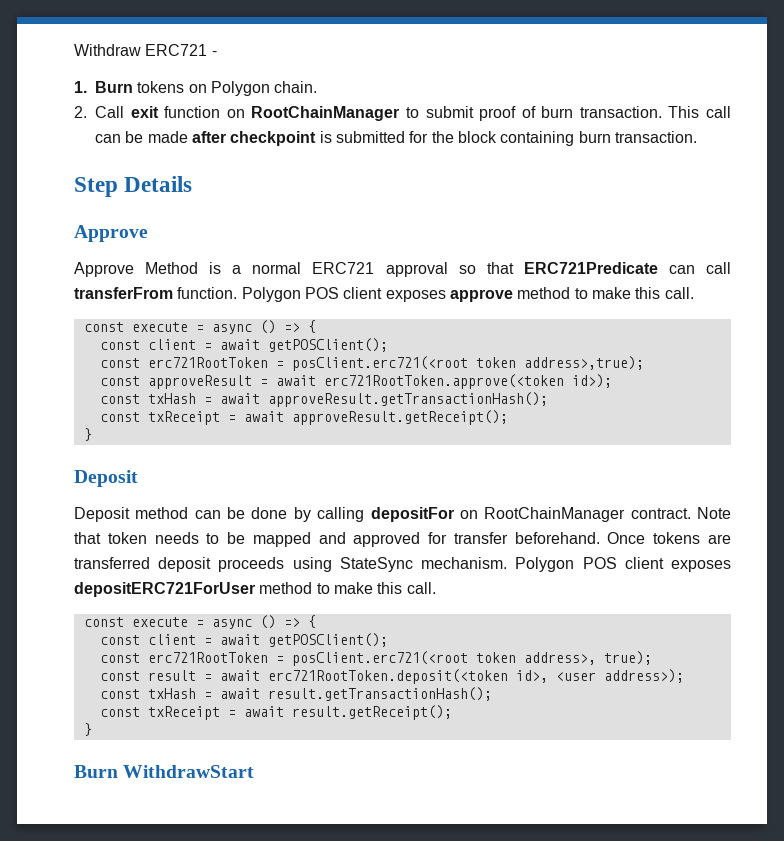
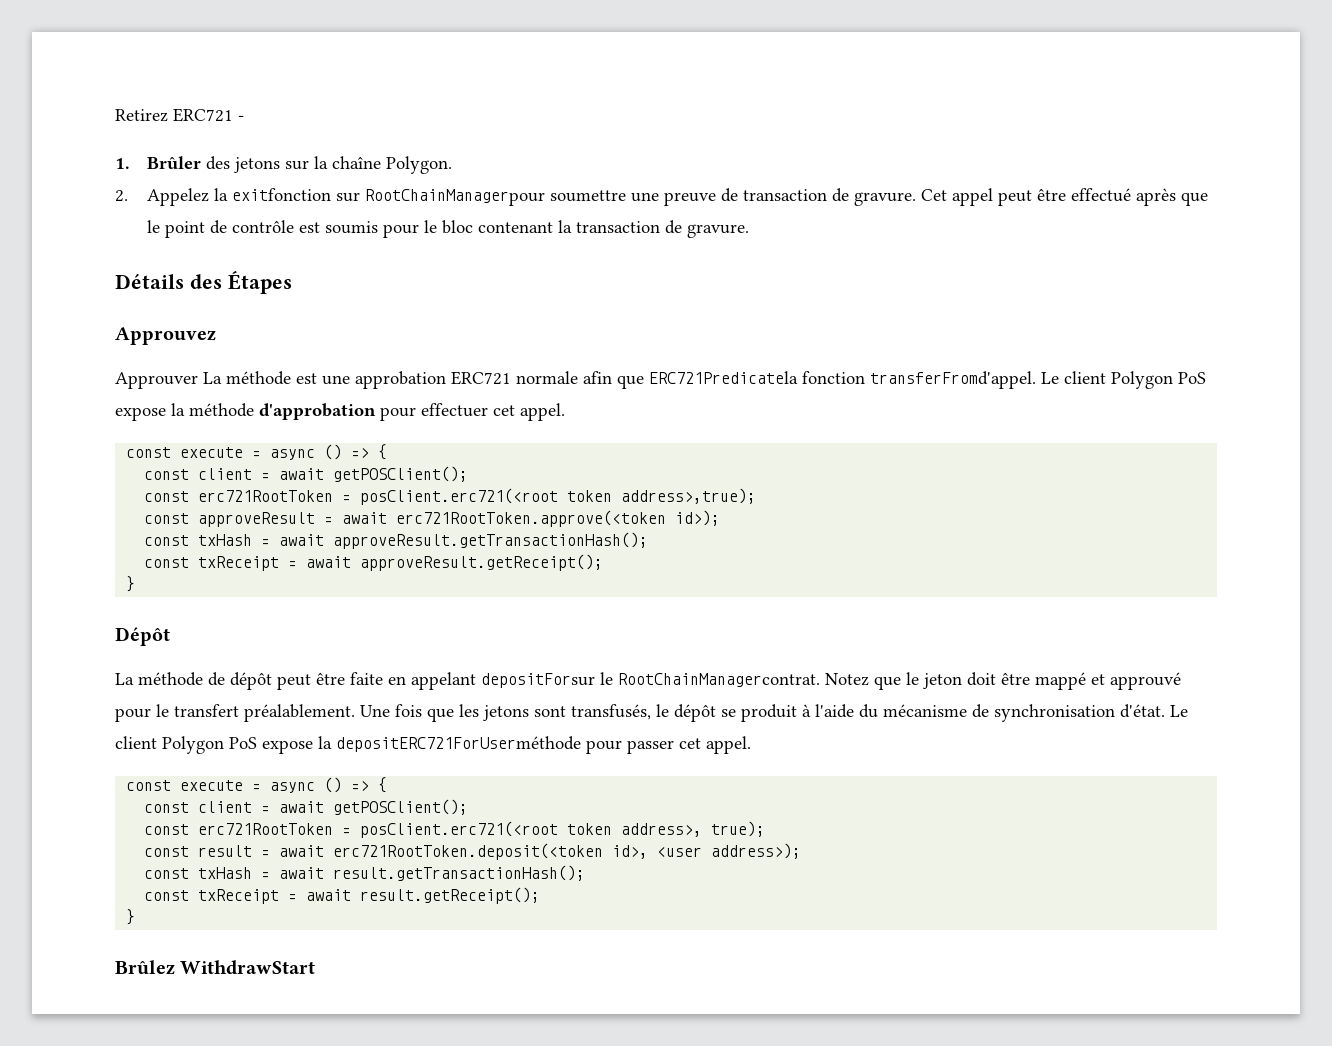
[74,44,141,56] Withdraw -> [115,109,168,122] Retirez
[95,81,318,96] [74,106,731,121] [95,131,697,146] [74,176,193,197] [74,225,148,242] [74,262,732,277] [74,287,694,302] Burn tokens on Polygon chain. // 2. Call exit function on RootChainManager to submit proof of burn transaction. This call can be made after checkpoint is submitted for the block containing burn transaction. // Step Details // Approve // Approve Method is a normal ERC721 approval so that ERC721Predicate can call transferFrom function. Polygon POS client exposes approve method to make this call. -> [147,156,453,174] [115,188,1209,206] [147,220,750,238] [115,270,292,294] [115,327,216,345] [115,371,1206,389] [115,403,565,421] Brûler des jetons sur la chaîne Polygon. // 2. Appelez la exitfonction sur RootChainManagerpour soumettre une preuve de transaction de gravure. Cet appel peut être effectué après que le point de contrôle est soumis pour le bloc contenant la transaction de gravure. // Détails des Étapes // Approuvez // Approuver La méthode est une approbation ERC721 normale afin que ERC721Predicatela fonction transferFromd'appel. Le client Polygon PoS expose la méthode d'approbation pour effectuer cet appel.
[74,470,138,487] [74,507,732,522] [74,532,731,547] [74,557,731,572] [74,582,436,597] Deposit // Deposit method can be done by calling depositFor on RootChainManager contract. Note that token needs to be mapped and approved for transfer beforehand. Once tokens are transferred deposit proceeds using StateSync mechanism. Polygon POS client exposes depositERC721ForUser method to make this call. -> [115,627,170,646] [115,672,1181,690] [115,704,1188,722] [115,736,751,754] Dépôt // La méthode de dépôt peut être faite en appelant depositForsur le RootChainManagercontrat. Notez que le jeton doit être mappé et approuvé pour le transfert préalablement. Une fois que les jetons sont transfusés, le dépôt se produit à l'aide du mécanisme de synchronisation d'état. Le client Polygon PoS expose la depositERC721ForUserméthode pour passer cet appel.
[74,765,118,778] Burn -> [115,960,175,975] Brûlez

